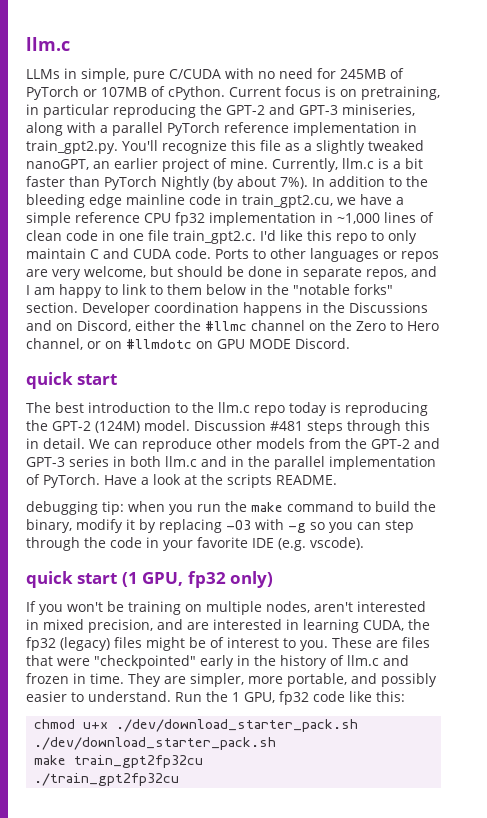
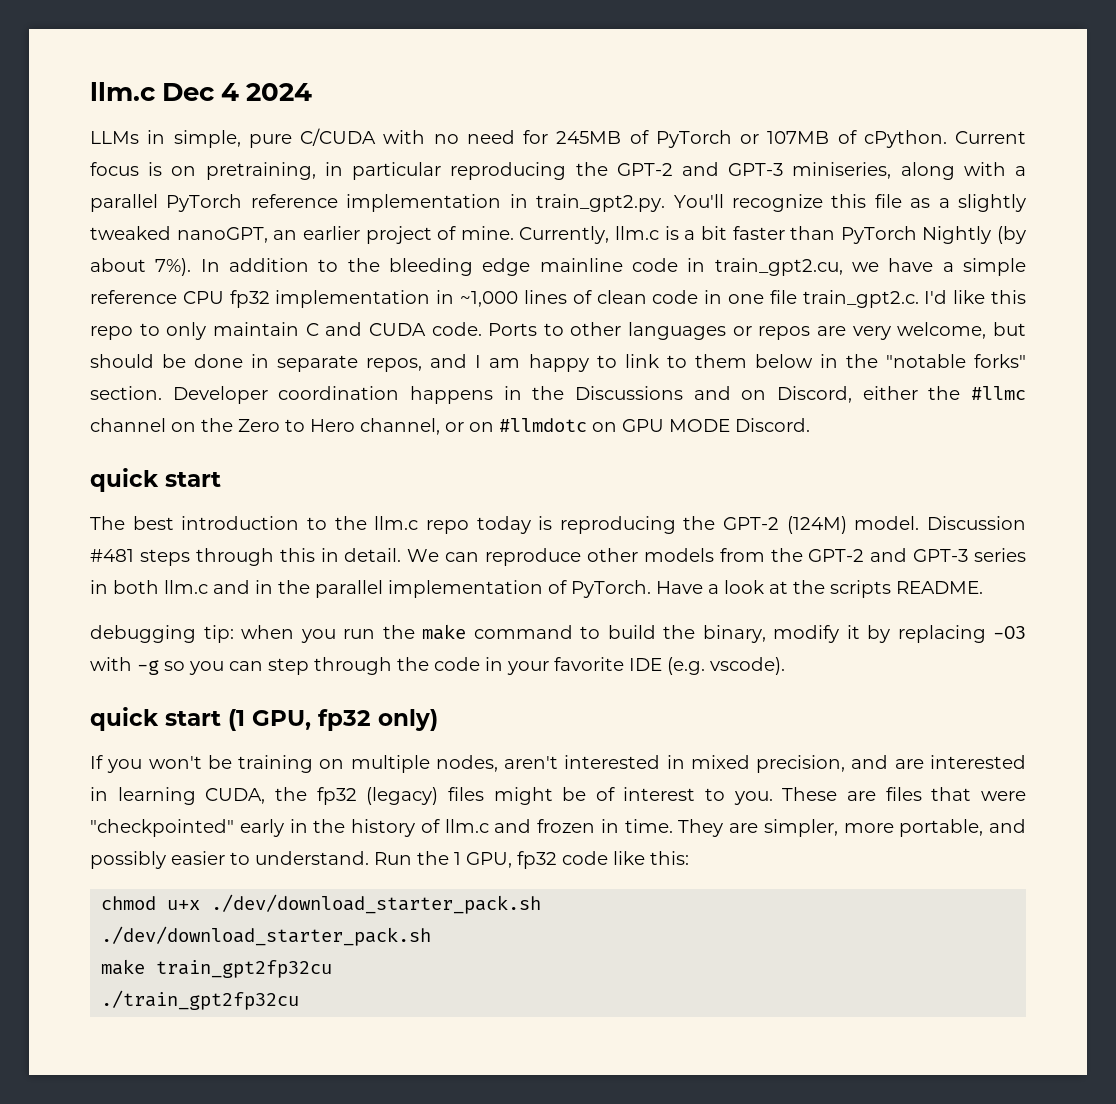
[26,37,70,51] llm.c -> [90,82,313,101] llm.c Dec 4 2024

